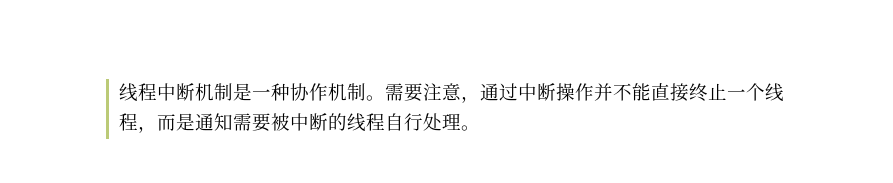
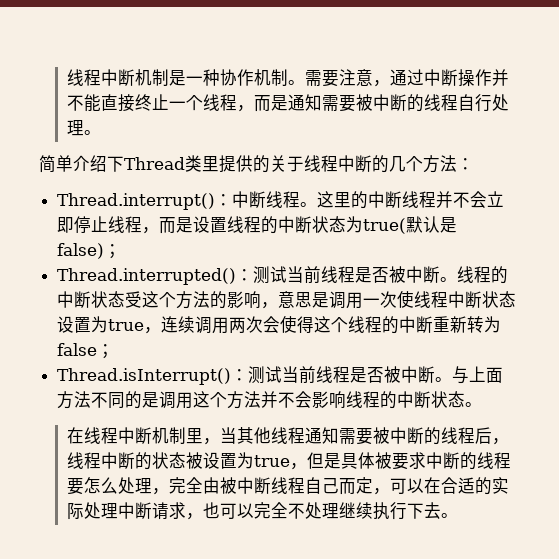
(481, 128) none -> [39,155,474,173] [57,191,505,210] [57,216,458,234] [57,243,122,259] [57,266,509,285] [57,291,517,309] [57,316,502,334] [57,343,115,359] [57,366,504,385] [57,391,483,409] [67,427,510,445] [67,452,512,470] [67,477,510,495] [67,502,459,520] // 简单介绍下Thread类里提供的关于线程中断的几个方法： // Thread.interrupt()：中断线程。这里的中断线程并不会立即停止线程，而是设置线程的中断状态为true(默认是false)； // Thread.interrupted()：测试当前线程是否被中断。线程的中断状态受这个方法的影响，意思是调用一次使线程中断状态设置为true，连续调用两次会使得这个线程的中断重新转为false； // Thread.isInterrupt()：测试当前线程是否被中断。与上面方法不同的是调用这个方法并不会影响线程的中断状态。 // 在线程中断机制里，当其他线程通知需要被中断的线程后，线程中断的状态被设置为true，但是具体被要求中断的线程要怎么处理，完全由被中断线程自己而定，可以在合适的实际处理中断请求，也可以完全不处理继续执行下去。

